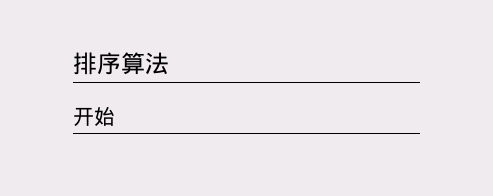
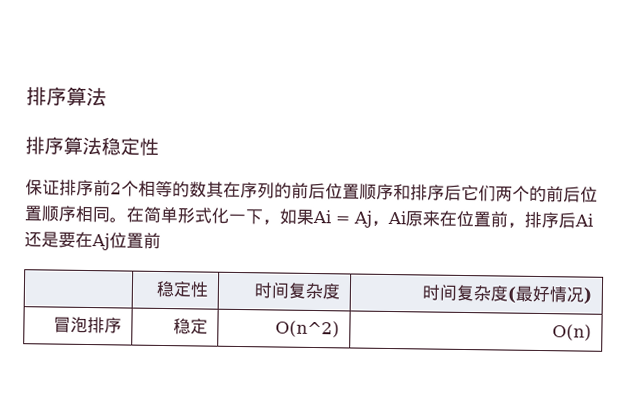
[73,106,115,127] 开始 -> [25,136,159,156] [25,179,598,203] [24,205,594,229] [24,231,161,251] [155,280,209,298] [253,282,341,300] [421,284,592,304] [52,316,122,334] [172,318,208,335] [274,320,340,338] [551,324,592,341] 排序算法稳定性 // 保证排序前2个相等的数其在序列的前后位置顺序和排序后它们两个的前后位置顺序相同。在简单形式化一下，如果Ai = Aj，Ai原来在位置前，排序后Ai还是要在Aj位置前 // | 稳定性 | 时间复杂度 | 时间复杂度(最好情况) // 冒泡排序 | 稳定 | O(n^2) | O(n)

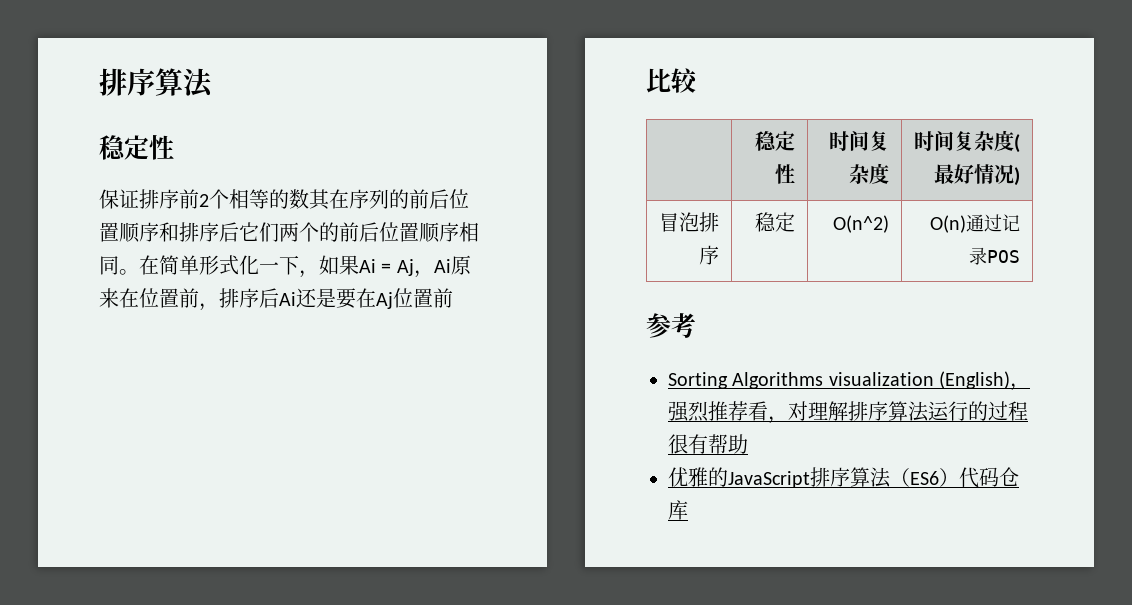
[25,136,102,156] 排序算法 -> (214, 83) none
(161, 240) none -> [646,68,698,93] // 比较
(592, 332) none -> [966,214,1021,232] [969,247,1021,265] [646,313,696,338] [668,371,1031,391] [668,401,1028,424] [668,434,748,454] [668,467,1019,488] [668,500,688,520] 通过记录POS // 参考 // Sorting Algorithms visualization (English)，强烈推荐看，对理解排序算法运行的过程很有帮助 // 优雅的JavaScript排序算法（ES6）代码仓库

